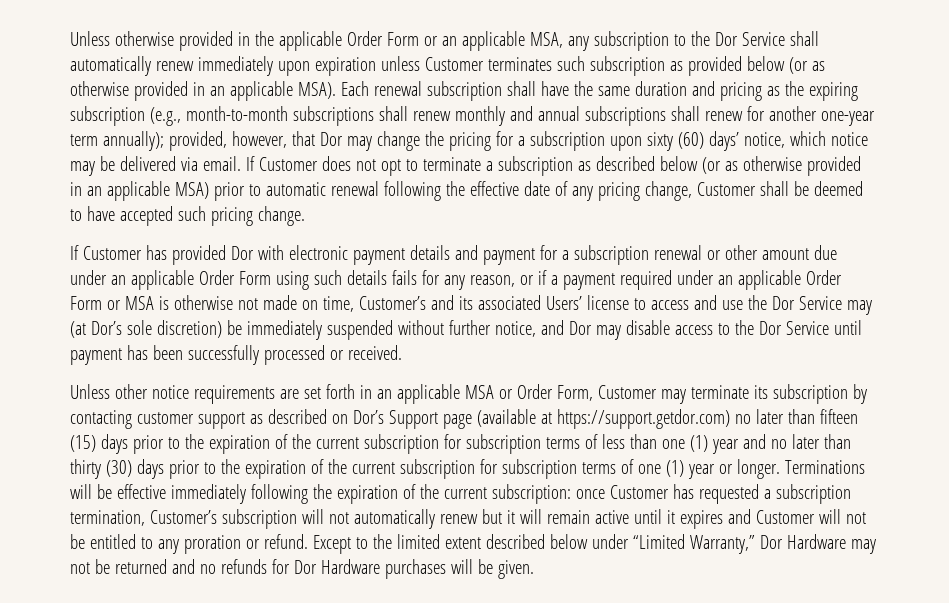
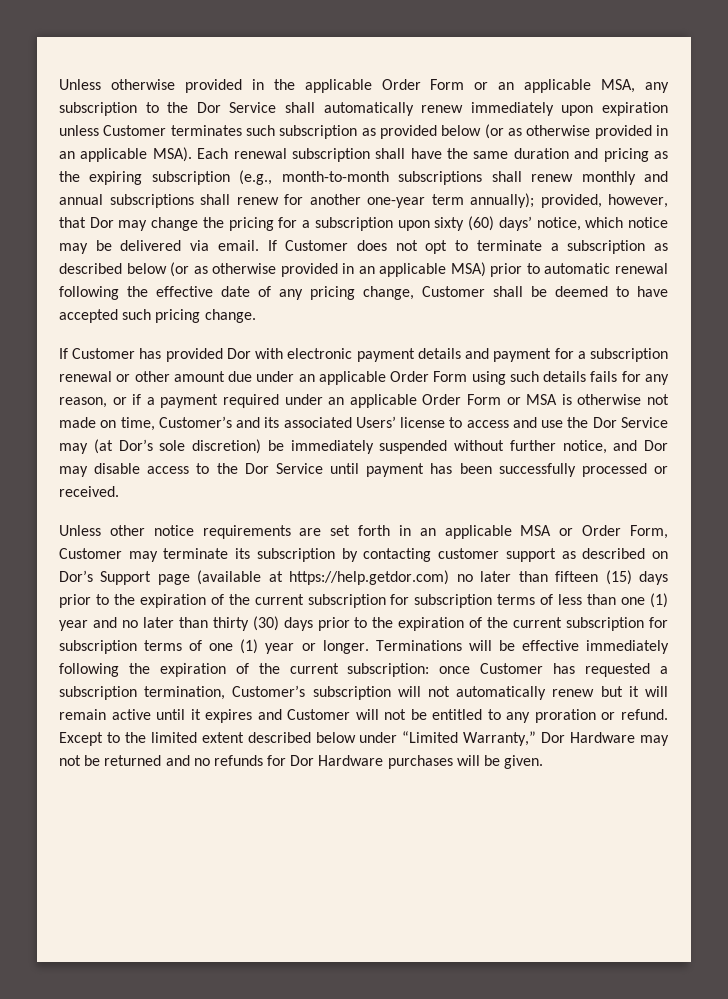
[556,409,730,429] https://support.getdor.com) -> [289,570,450,585] https://help.getdor.com)

